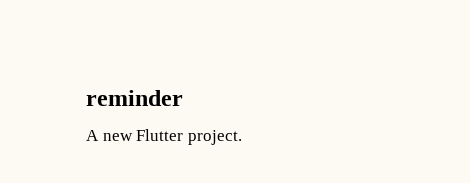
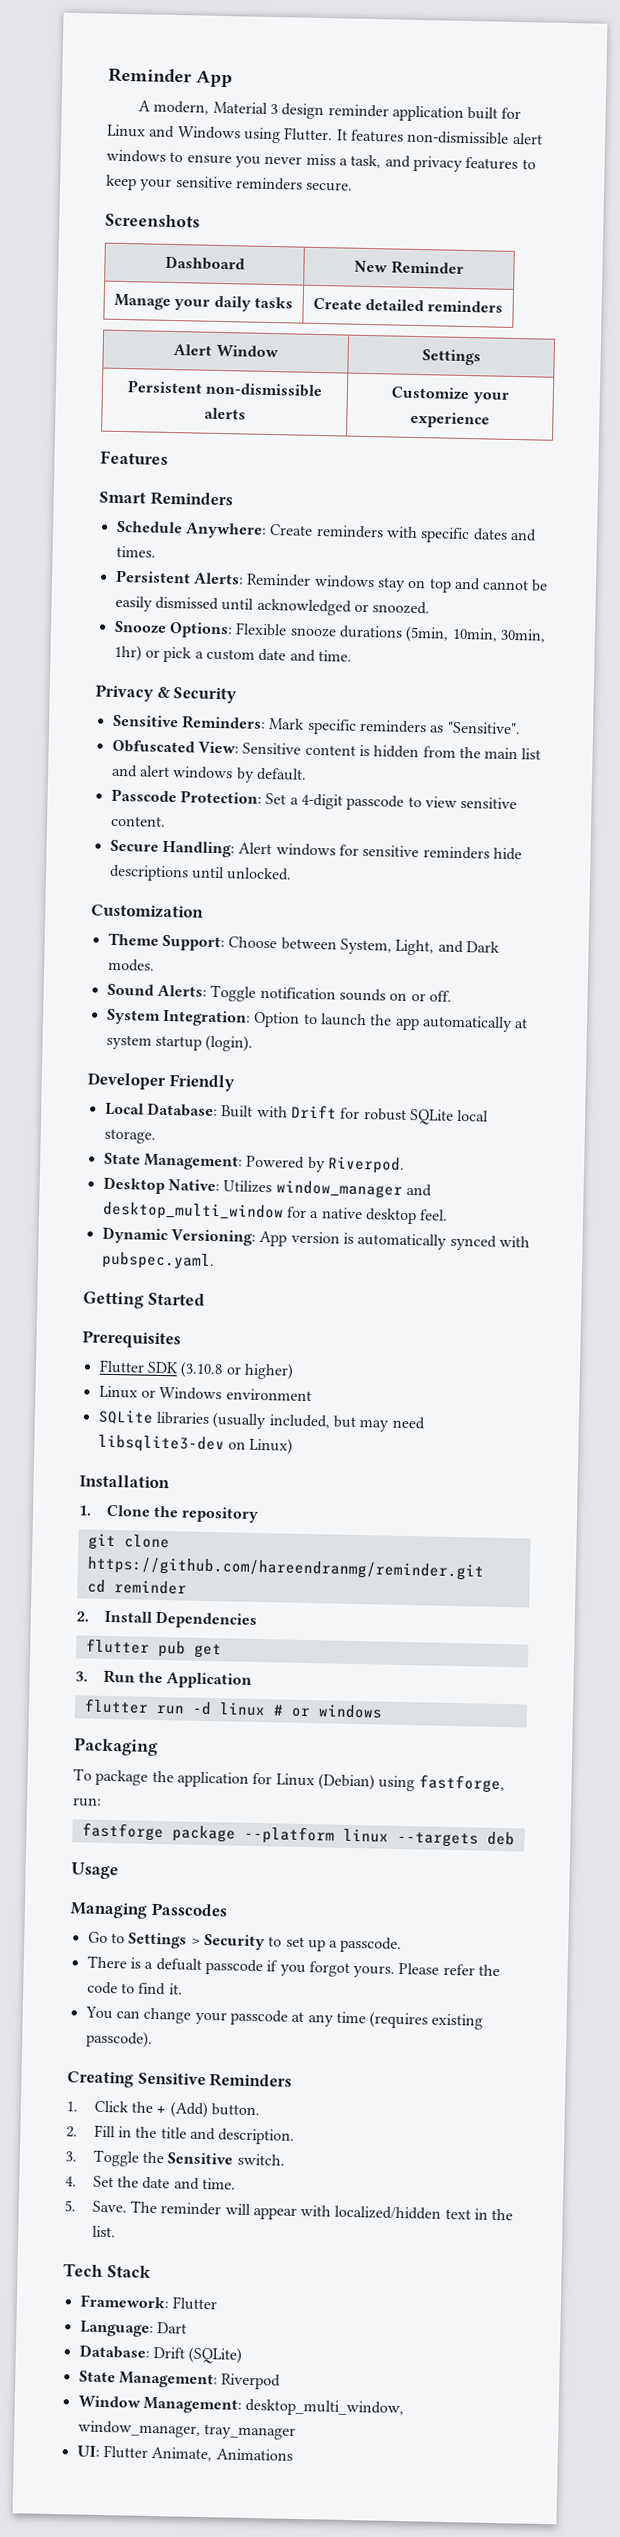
[86,90,183,106] [86,129,242,145] reminder // A new Flutter project. -> [108,67,233,88] [137,100,522,122] [107,124,543,145] [106,149,536,172] [105,174,354,192] [105,213,200,228] [164,255,245,271] [354,260,464,275] [114,293,293,312] [312,297,504,313] [173,344,279,358] [421,349,481,366] [126,380,324,398] [203,407,246,420] [391,386,509,404] [409,411,490,429] [100,450,168,465] [99,491,233,507] [116,520,537,544] [115,545,156,558] [114,569,549,593] [114,595,431,616] [113,620,546,643] [113,644,352,663] [95,684,238,704] [112,714,521,735] [111,739,542,760] [110,764,307,783] [110,788,518,811] [109,815,166,827] [109,839,522,861] [108,864,293,882] [91,904,204,919] [107,932,500,956] [107,958,155,972] [106,983,452,1002] [105,1008,529,1033] [105,1034,254,1052] [87,1072,235,1092] [104,1102,490,1125] [103,1128,156,1144] [103,1152,405,1174] [102,1176,432,1199] [101,1201,449,1225] [101,1226,530,1251] [100,1251,215,1271] [83,1291,205,1309] [82,1330,181,1349] [98,1359,294,1380] [98,1385,312,1402] [97,1409,425,1432] [97,1434,294,1455] [79,1474,170,1489] [78,1504,260,1524] [87,1533,170,1551] [86,1556,484,1581] [86,1579,187,1595] [76,1610,257,1629] [85,1638,222,1659] [75,1669,253,1689] [83,1698,383,1719] [74,1737,158,1756] [73,1768,505,1794] [72,1797,102,1807] [81,1822,515,1848] [71,1862,119,1880] [70,1902,227,1919] [87,1931,403,1954] [86,1955,501,1978] [86,1981,183,1996] [84,2006,484,2030] [85,2030,153,2048] [67,2071,293,2088] [66,2100,260,2119] [66,2124,296,2145] [65,2149,285,2167] [65,2175,236,2190] [64,2200,514,2221] [91,2225,116,2238] [63,2263,151,2278] [79,2294,217,2311] [79,2320,187,2338] [78,2344,243,2364] [78,2370,282,2390] [77,2395,405,2418] [77,2420,296,2440] [76,2445,293,2462] Reminder App // A modern, Material 3 design reminder application built for Linux and Windows using Flutter. It features non-dismissible alert windows to ensure you never miss a task, and privacy features to keep your sensitive reminders secure. // Screenshots // Dashboard | New Reminder // Manage your daily tasks | Create detailed reminders // Alert Window | Settings // Persistent non-dismissible alerts | Customize your experience // Features // Smart Reminders // Schedule Anywhere: Create reminders with specific dates and times. // Persistent Alerts: Reminder windows stay on top and cannot be easily dismissed until acknowledged or snoozed. // Snooze Options: Flexible snooze durations (5min, 10min, 30min, 1hr) or pick a custom date and time. // Privacy & Security // Sensitive Reminders: Mark specific reminders as "Sensitive". // Obfuscated View: Sensitive content is hidden from the main list and alert windows by default. // Passcode Protection: Set a 4-digit passcode to view sensitive content. // Secure Handling: Alert windows for sensitive reminders hide descriptions until unlocked. // Customization // Theme Support: Choose between System, Light, and Dark modes. // Sound Alerts: Toggle notification sounds on or off. // System Integration: Option to launch the app automatically at system startup (login). // Developer Friendly // Local Database: Built with Drift for robust SQLite local storage. // State Management: Powered by Riverpod. // Desktop Native: Utilizes window_manager and desktop_multi_window for a native desktop feel. // Dynamic Versioning: App version is automatically synced with pubspec.yaml. // Getting Started // Prerequisites // Flutter SDK (3.10.8 or higher) // Linux or Windows environment // SQLite libraries (usually included, but may need libsqlite3-dev on Linux) // Installation // 1. Clone the repository // git clone https://github.com/hareendranmg/reminder.git // cd reminder // 2. Install Dependencies // flutter pub get // 3. Run the Application // flutter run -d linux # or windows // Packaging // To package the application for Linux (Debian) using fastforge, run: // fastforge package --platform linux --targets deb // Usage // Managing Passcodes // Go to Settings > Security to set up a passcode. // There is a defualt passcode if you forgot yours. Please refer the code to find it. // You can change your passcode at any time (requires existing passcode). // Creating Sensitive Reminders // 1. Click the + (Add) button. // 2. Fill in the title and description. // 3. Toggle the Sensitive switch. // 4. Set the date and time. // 5. Save. The reminder will appear with localized/hidden text in the list. // Tech Stack // Framework: Flutter // Language: Dart // Database: Drift (SQLite) // State Management: Riverpod // Window Management: desktop_multi_window, window_manager, tray_manager // UI: Flutter Animate, Animations

